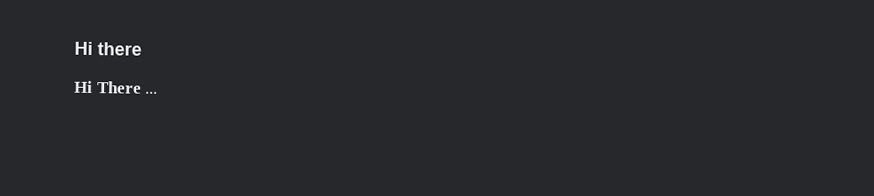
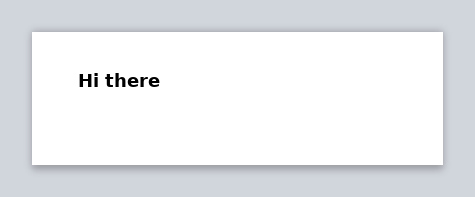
[74,80,159,94] // Hi There ... -> (160, 80) none

